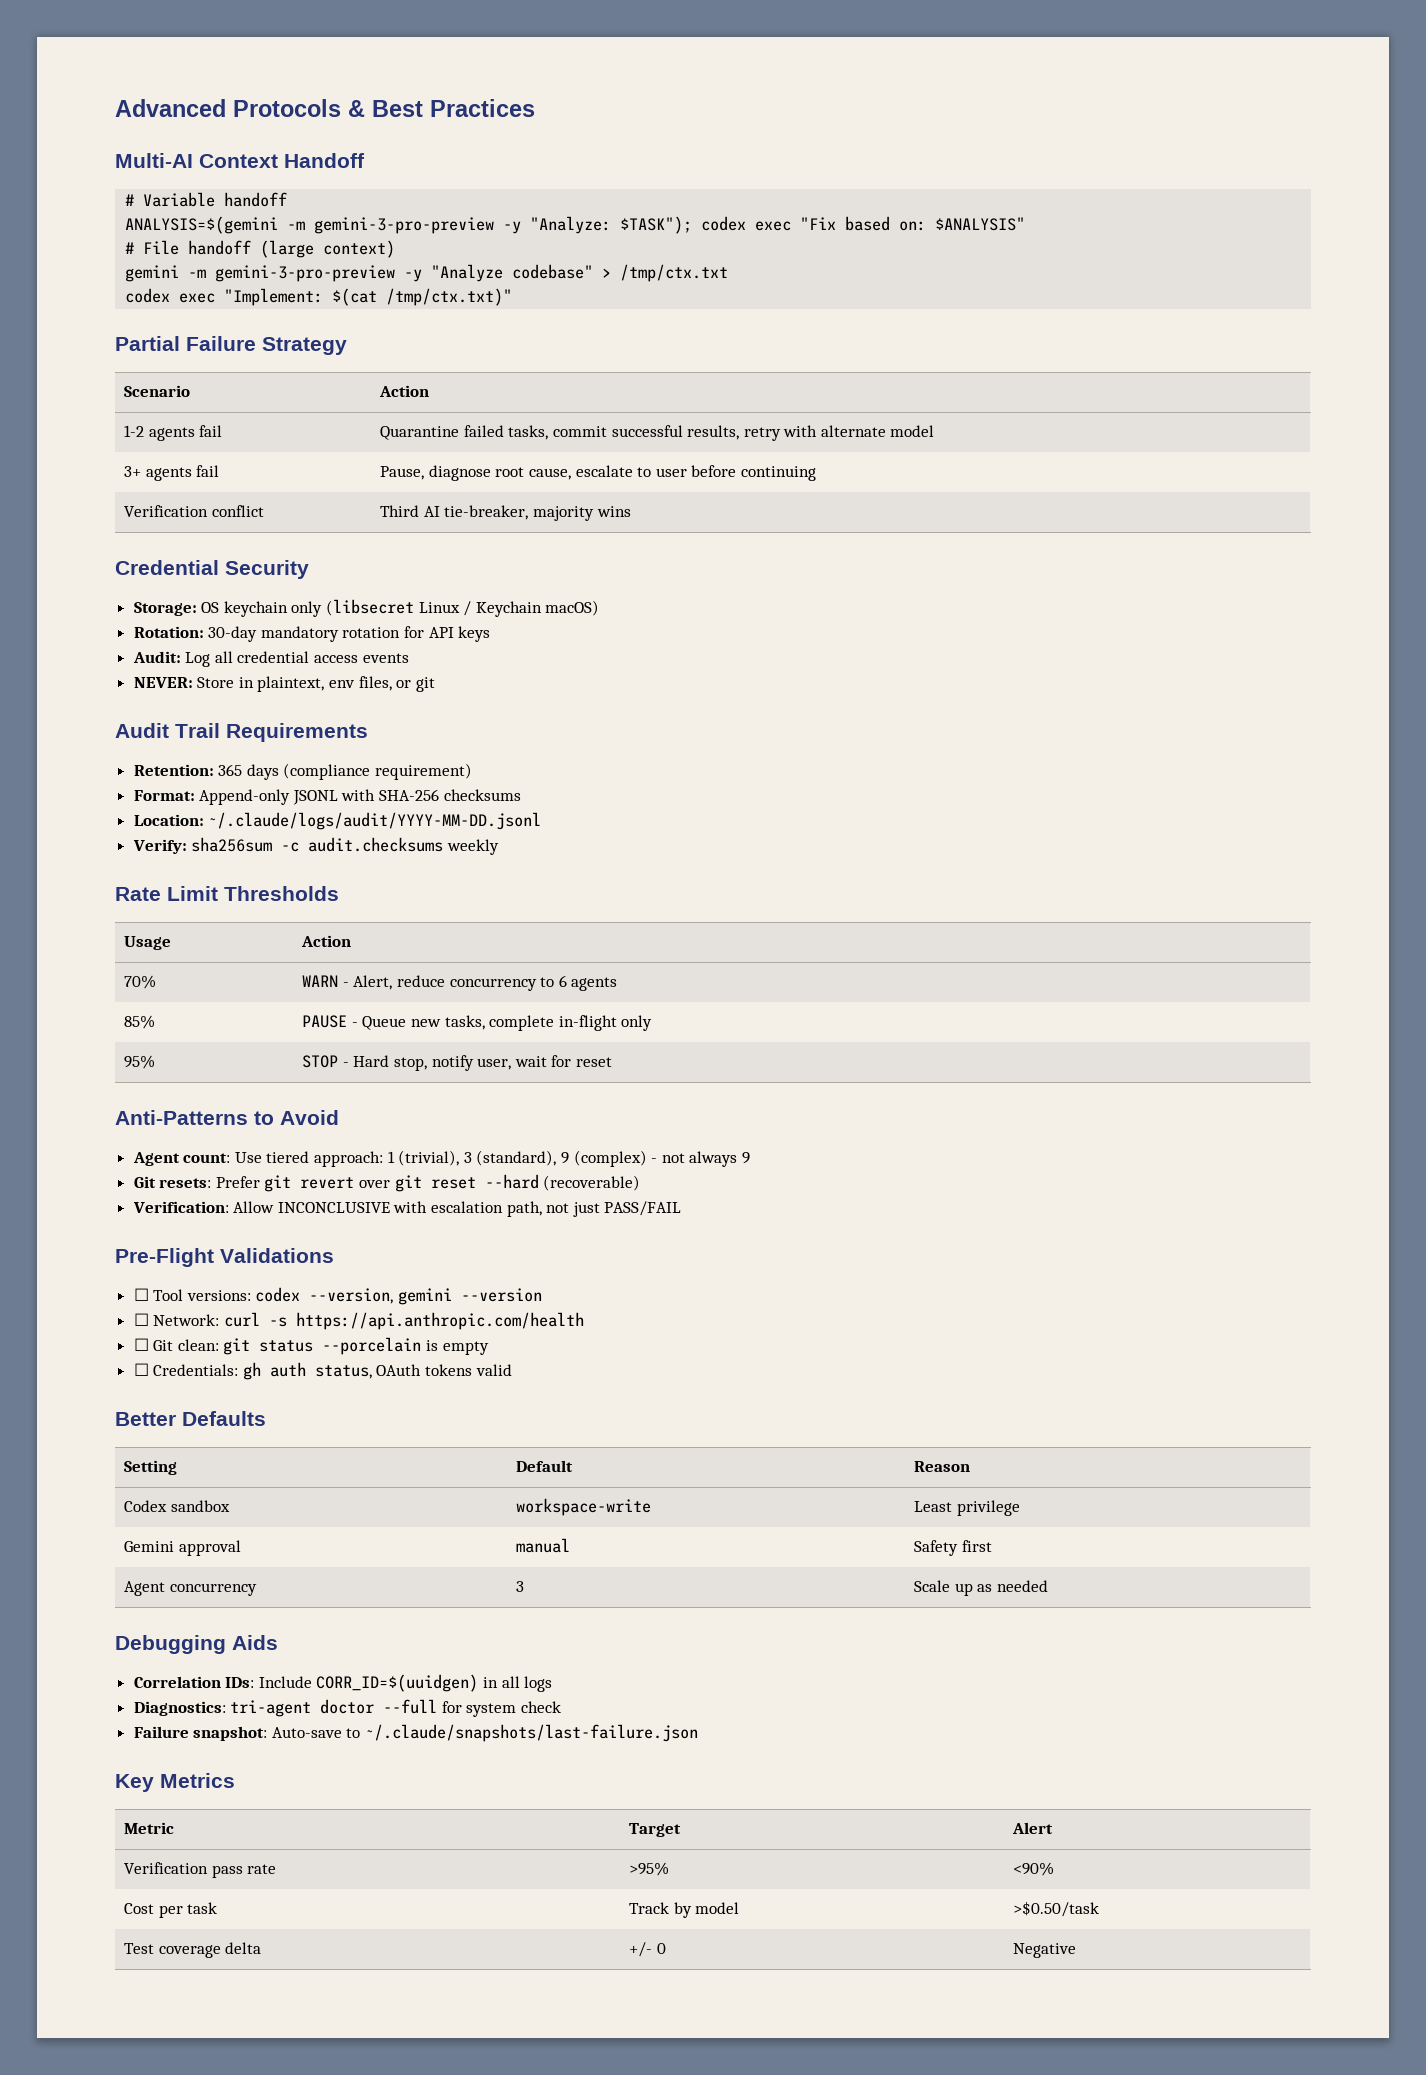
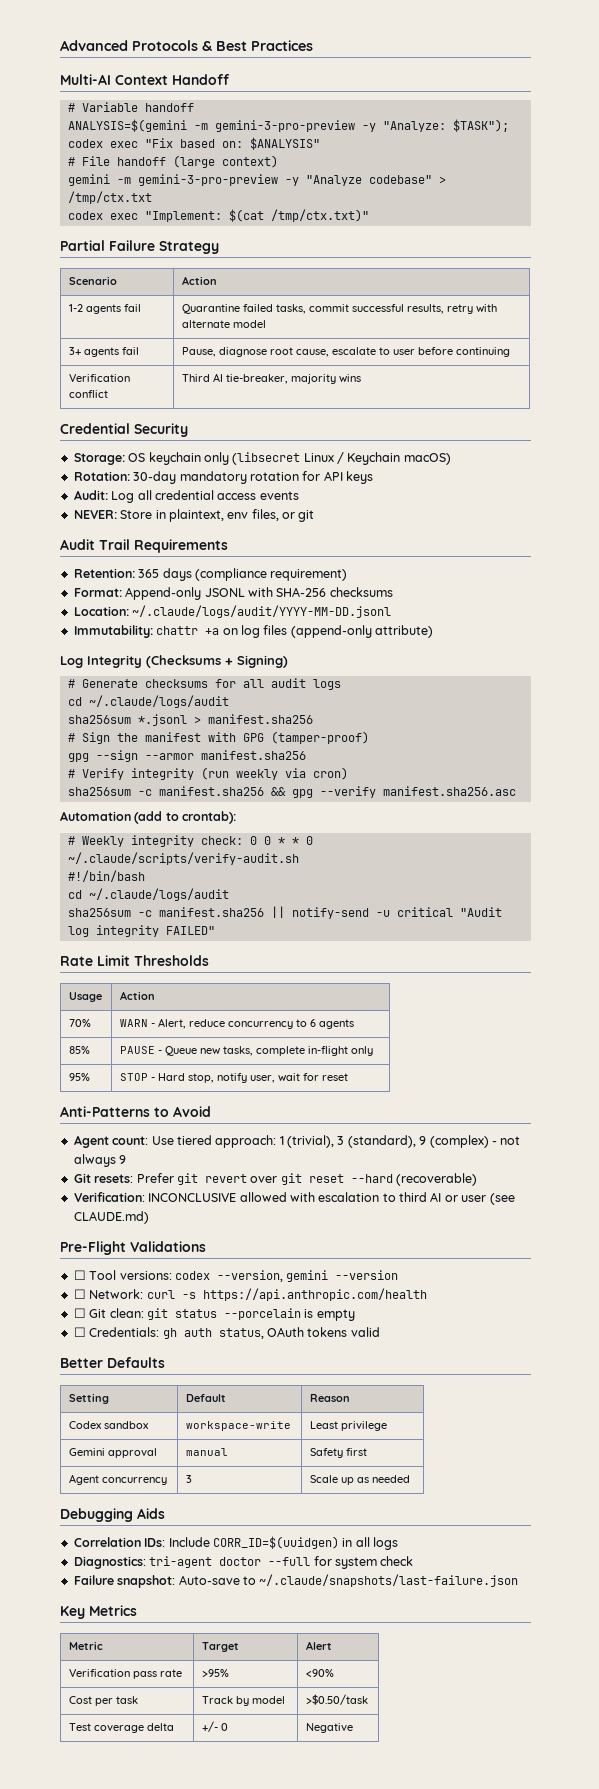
[132,837,499,855] Verify: sha256sum -c audit.checksums weekly -> [73,625,433,638] [60,655,288,668] [67,678,341,690] [67,695,229,708] [67,714,313,726] [67,731,369,744] [67,750,306,762] [67,767,348,780] [67,786,516,798] [60,811,237,824] [67,835,313,847] [67,852,299,865] [67,870,145,882] [67,888,229,901] [67,906,502,919] [67,925,215,937] Immutability: chattr +a on log files (append-only attribute) // Log Integrity (Checksums + Signing) // # Generate checksums for all audit logs // cd ~/.claude/logs/audit // sha256sum *.jsonl > manifest.sha256 // # Sign the manifest with GPG (tamper-proof) // gpg --sign --armor manifest.sha256 // # Verify integrity (run weekly via cron) // sha256sum -c manifest.sha256 && gpg --verify manifest.sha256.asc // Automation (add to crontab): // # Weekly integrity check: 0 0 * * 0 ~/.claude/scripts/verify-audit.sh // #!/bin/bash // cd ~/.claude/logs/audit // sha256sum -c manifest.sha256 || notify-send -u critical "Audit log integrity FAILED"
[233,1201,682,1217] Allow INCONCLUSIVE with escalation path, not just PASS/FAIL -> [148,1192,515,1205] [73,1211,149,1224] INCONCLUSIVE allowed with escalation to third AI or user (see CLAUDE.md)

